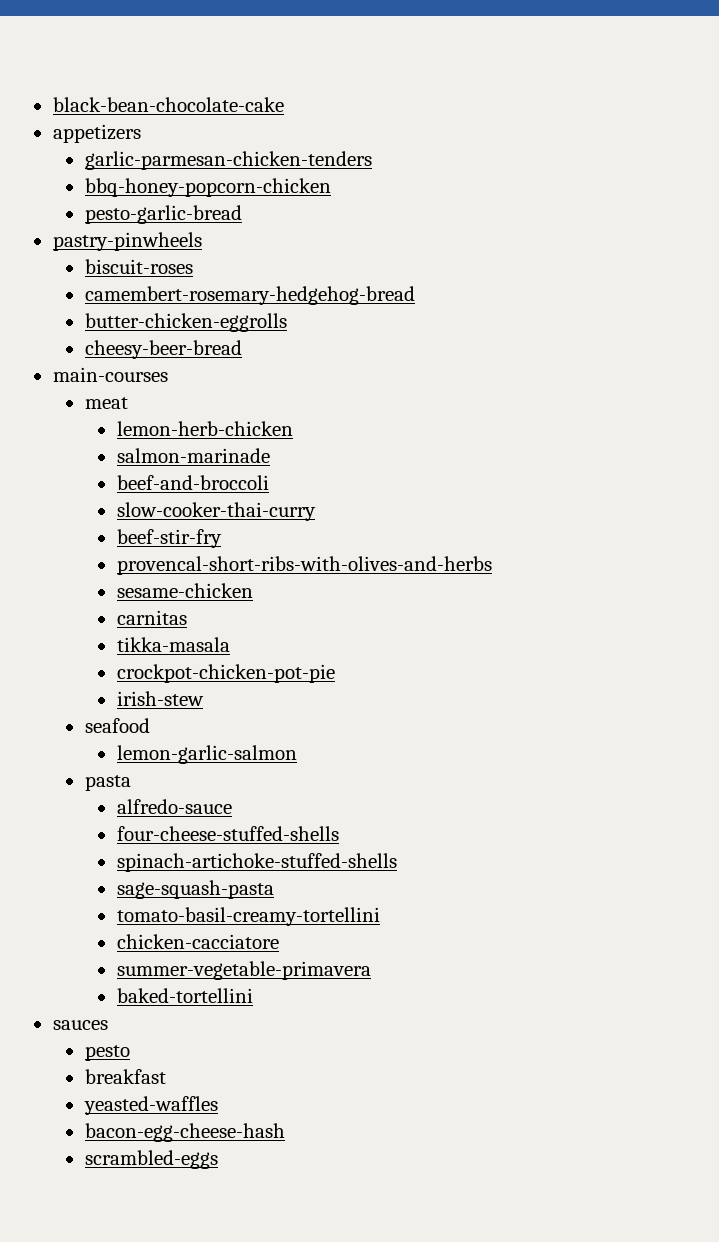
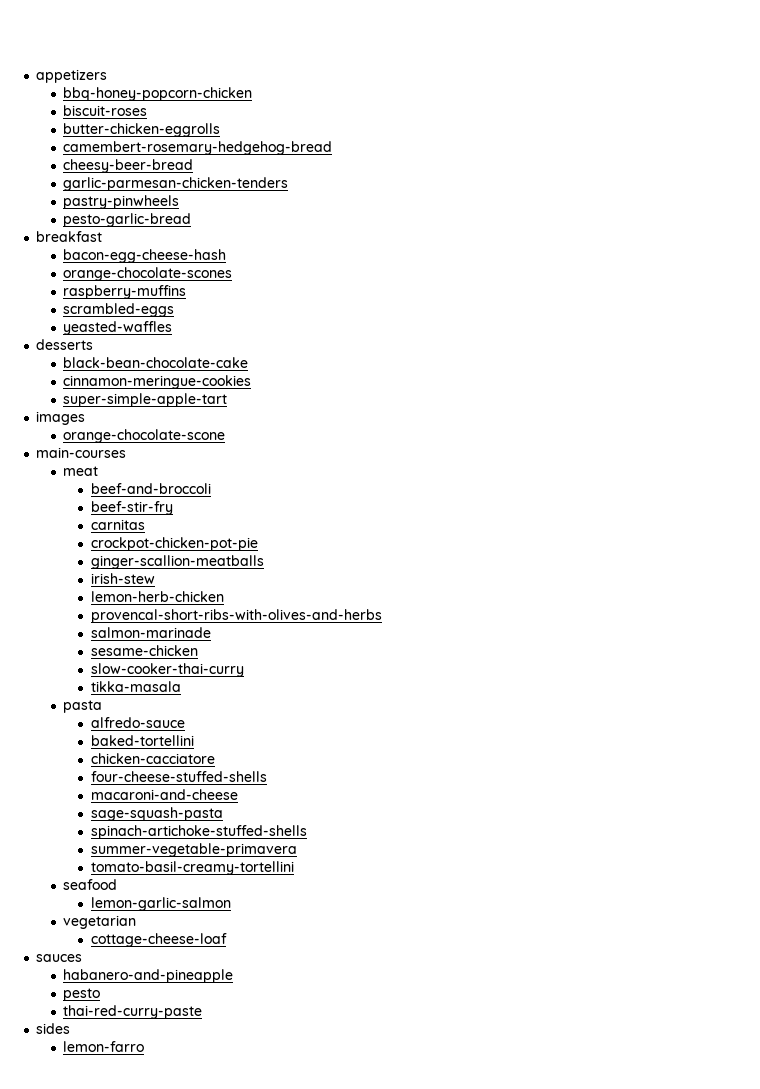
[52,97,284,112] [52,124,141,143] black-bean-chocolate-cake // appetizers -> [36,69,108,83] [63,87,253,101] [63,105,148,116] [63,123,221,137] [63,141,333,155] [63,159,194,173] appetizers // bbq-honey-popcorn-chicken // biscuit-roses // butter-chicken-eggrolls // camembert-rosemary-hedgehog-bread // cheesy-beer-bread
[84,178,331,197] bbq-honey-popcorn-chicken -> [63,195,180,209] pastry-pinwheels
[52,232,202,251] [84,259,193,274] [84,286,415,305] [84,313,287,332] [84,340,242,359] [52,367,168,382] [84,397,128,409] pastry-pinwheels // biscuit-roses // camembert-rosemary-hedgehog-bread // butter-chicken-eggrolls // cheesy-beer-bread // main-courses // meat -> [36,231,103,242] [63,249,227,263] [63,267,233,281] [63,285,187,299] [63,303,175,317] [63,321,173,335] [36,339,94,350] [63,357,249,368] [63,375,252,389] [63,393,228,407] [36,411,86,425] [63,429,226,443] [36,447,127,458] [63,466,99,476] [90,483,211,494] [90,501,173,515] [90,519,145,530] [90,537,258,551] [90,555,264,569] [90,573,155,584] breakfast // bacon-egg-cheese-hash // orange-chocolate-scones // raspberry-muffins // scrambled-eggs // yeasted-waffles // desserts // black-bean-chocolate-cake // cinnamon-meringue-cookies // super-simple-apple-tart // images // orange-chocolate-scone // main-courses // meat // beef-and-broccoli // beef-stir-fry // carnitas // crockpot-chicken-pot-pie // ginger-scallion-meatballs // irish-stew
(293, 428) none -> [90,609,382,623] // provencal-short-ribs-with-olives-and-herbs
[116,475,269,490] beef-and-broccoli -> [90,645,198,656] sesame-chicken
[116,529,222,548] [116,556,492,575] [116,583,253,598] [116,610,187,625] [116,637,230,652] [116,664,335,683] [116,691,204,706] [84,718,150,733] [116,745,297,764] [84,775,131,791] [116,799,232,814] [116,826,339,841] [116,853,397,872] [116,880,274,899] [116,907,380,926] [116,934,279,949] [116,961,371,980] [116,988,253,1003] beef-stir-fry // provencal-short-ribs-with-olives-and-herbs // sesame-chicken // carnitas // tikka-masala // crockpot-chicken-pot-pie // irish-stew // seafood // lemon-garlic-salmon // pasta // alfredo-sauce // four-cheese-stuffed-shells // spinach-artichoke-stuffed-shells // sage-squash-pasta // tomato-basil-creamy-tortellini // chicken-cacciatore // summer-vegetable-primavera // baked-tortellini -> [90,681,181,692] [63,700,103,713] [90,717,185,728] [90,735,194,746] [90,753,215,764] [90,771,267,782] [90,789,238,800] [90,807,223,821] [90,825,307,839] [90,843,297,857] [90,861,294,875] [63,879,118,890] [90,897,231,911] [63,915,137,929] [90,933,227,947] tikka-masala // pasta // alfredo-sauce // baked-tortellini // chicken-cacciatore // four-cheese-stuffed-shells // macaroni-and-cheese // sage-squash-pasta // spinach-artichoke-stuffed-shells // summer-vegetable-primavera // tomato-basil-creamy-tortellini // seafood // lemon-garlic-salmon // vegetarian // cottage-cheese-loaf
(108, 1025) none -> [63,969,234,983] // habanero-and-pineapple
[84,1069,166,1084] [83,1096,218,1115] [84,1123,285,1142] [84,1150,218,1169] breakfast // yeasted-waffles // bacon-egg-cheese-hash // scrambled-eggs -> [63,1005,203,1019] [36,1023,71,1034] [63,1041,145,1052] thai-red-curry-paste // sides // lemon-farro

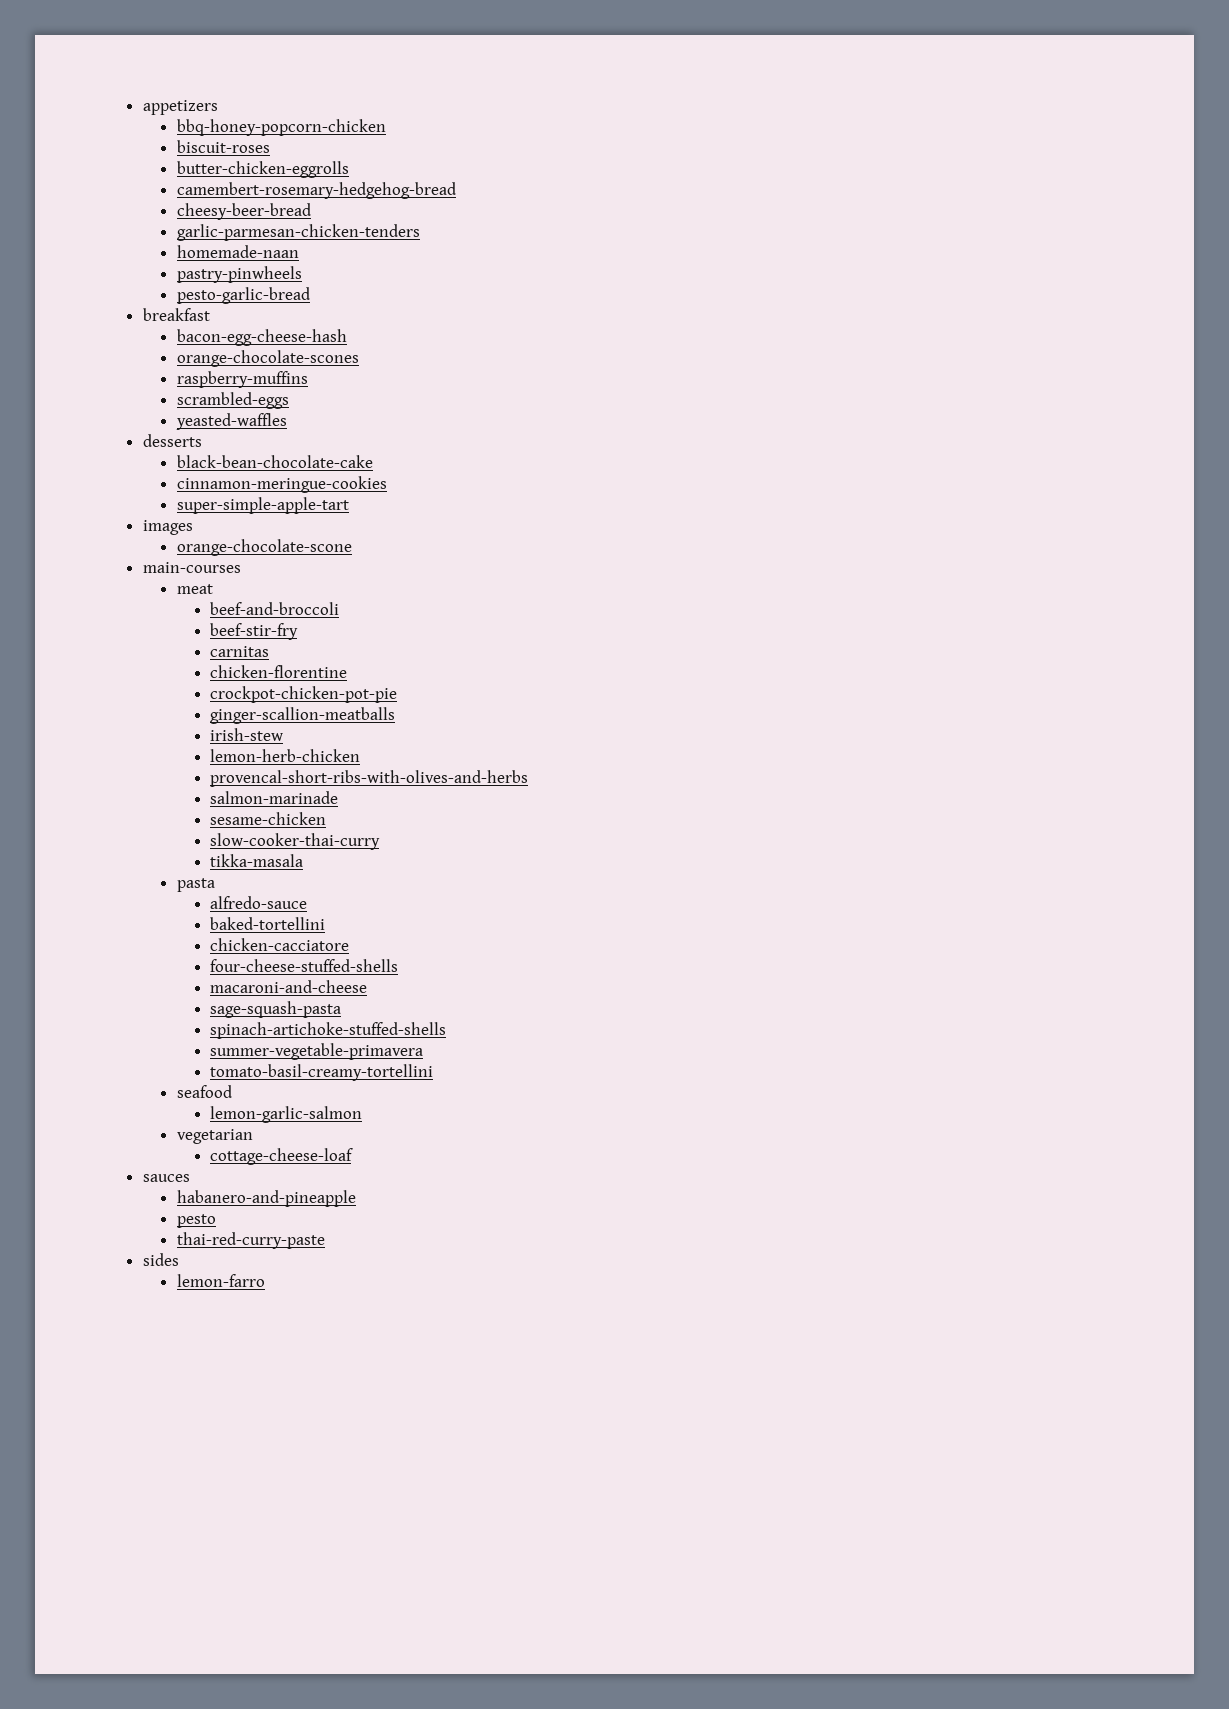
(289, 184) none -> [176,245,299,258] // homemade-naan
(145, 524) none -> [210,665,348,678] // chicken-florentine

